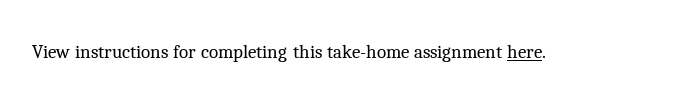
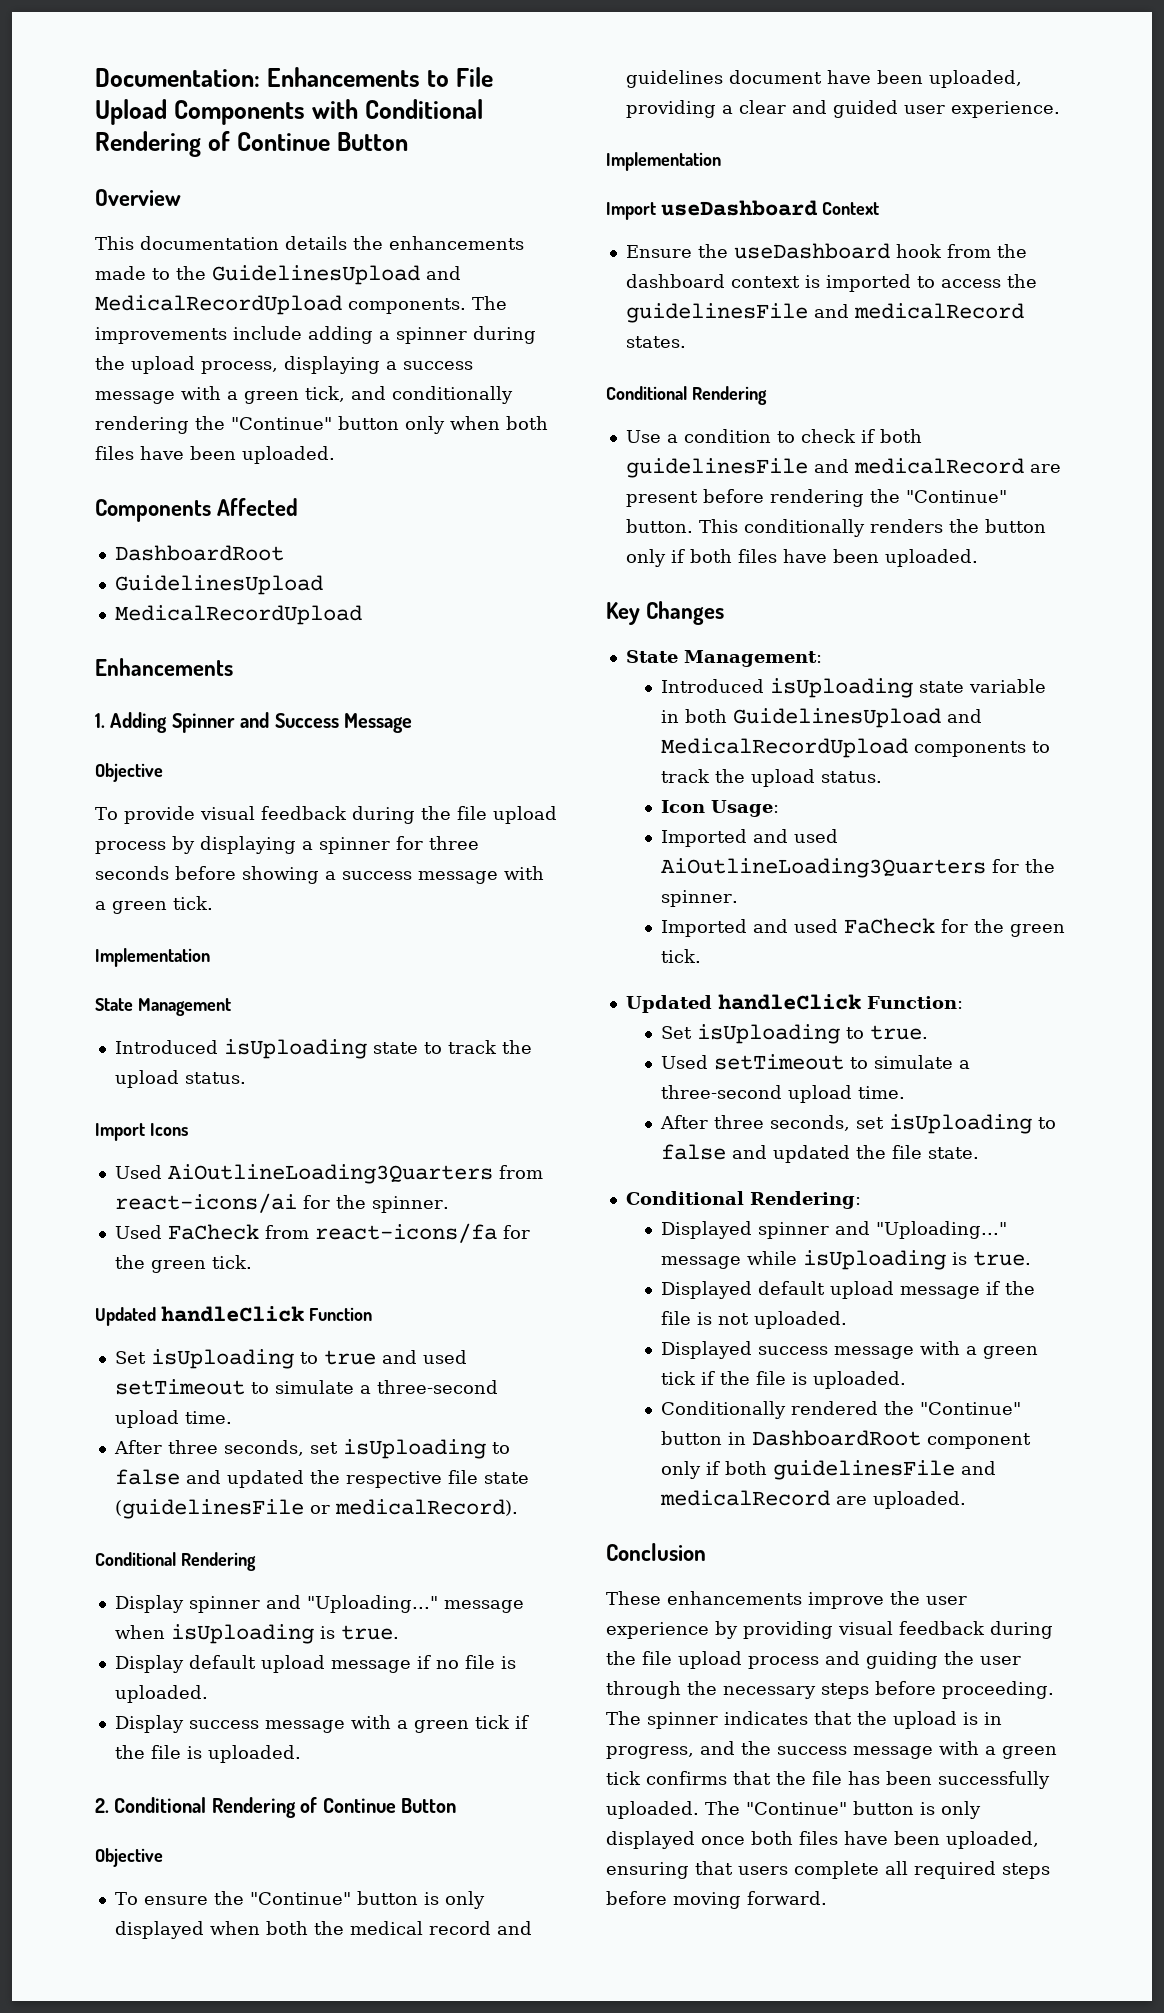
[32,44,546,62] View instructions for completing this take-home assignment here. -> [95,67,493,87] [95,99,483,125] [95,131,408,157] [95,189,181,206] [95,236,524,250] [95,265,461,285] [95,295,507,315] [95,326,536,344] [95,356,473,374] [95,386,513,404] [95,416,548,434] [95,446,335,464] [95,498,299,522] [114,545,284,561] [114,575,323,595] [114,605,362,625] [95,658,233,676] [95,712,412,733] [95,763,163,782] [95,806,557,824] [95,836,479,854] [95,866,544,884] [95,896,213,914] [95,948,210,967] [95,998,231,1016] [114,1039,532,1059] [114,1070,246,1088] [95,1123,188,1141] [114,1164,543,1184] [114,1193,449,1213] [114,1223,530,1243] [114,1255,252,1273] [95,1306,372,1326] [114,1349,467,1369] [114,1379,498,1395] [114,1410,232,1428] [113,1439,510,1459] [114,1469,529,1488] [114,1499,518,1519] [95,1552,256,1571] [114,1595,524,1613] [114,1624,399,1644] [114,1655,516,1673] [114,1685,208,1703] [114,1715,529,1733] [114,1745,301,1763] [95,1797,456,1818] [95,1848,163,1867] [114,1891,485,1909] [114,1921,532,1939] [625,70,1022,88] [625,100,1060,118] [606,152,721,171] [606,200,879,220] [625,243,1027,259] [625,274,1037,292] [625,303,1024,323] [625,336,686,348] [606,386,767,405] [625,429,922,443] [625,458,1061,478] [625,489,1007,507] [625,519,1046,537] [625,549,978,567] [606,601,725,625] [625,650,822,667] [660,678,1046,698] [660,708,982,728] [660,738,1050,758] [660,769,882,787] [660,800,779,817] [660,829,838,847] [660,858,1055,878] [660,890,738,907] [660,918,1065,937] [660,949,701,963] [625,994,963,1013] [660,1024,928,1044] [660,1054,970,1070] [660,1085,905,1103] [659,1114,1056,1134] [660,1144,979,1163] [625,1191,861,1209] [660,1221,1007,1239] [660,1250,1031,1270] [660,1281,1035,1299] [660,1311,847,1329] [660,1341,1038,1359] [660,1371,906,1389] [660,1401,1021,1419] [660,1430,1031,1449] [660,1460,996,1480] [659,1490,966,1509] [606,1543,706,1561] [606,1591,967,1609] [606,1621,1053,1639] [606,1651,1021,1669] [606,1681,1054,1699] [606,1711,1002,1729] [606,1741,1057,1759] [606,1771,1050,1789] [606,1801,981,1819] [606,1831,1039,1849] [606,1861,1050,1879] [606,1891,827,1909] Documentation: Enhancements to File Upload Components with Conditional Rendering of Continue Button // Overview // This documentation details the enhancements made to the GuidelinesUpload and MedicalRecordUpload components. The improvements include adding a spinner during the upload process, displaying a success message with a green tick, and conditionally rendering the "Continue" button only when both files have been uploaded. // Components Affected // DashboardRoot // GuidelinesUpload // MedicalRecordUpload // Enhancements // 1. Adding Spinner and Success Message // Objective // To provide visual feedback during the file upload process by displaying a spinner for three seconds before showing a success message with a green tick. // Implementation // State Management // Introduced isUploading state to track the upload status. // Import Icons // Used AiOutlineLoading3Quarters from react-icons/ai for the spinner. // Used FaCheck from react-icons/fa for the green tick. // Updated handleClick Function // Set isUploading to true and used setTimeout to simulate a three-second upload time. // After three seconds, set isUploading to false and updated the respective file state (guidelinesFile or medicalRecord). // Conditional Rendering // Display spinner and "Uploading..." message when isUploading is true. // Display default upload message if no file is uploaded. // Display success message with a green tick if the file is uploaded. // 2. Conditional Rendering of Continue Button // Objective // To ensure the "Continue" button is only displayed when both the medical record and guidelines document have been uploaded, providing a clear and guided user experience. // Implementation // Import useDashboard Context // Ensure the useDashboard hook from the dashboard context is imported to access the guidelinesFile and medicalRecord states. // Conditional Rendering // Use a condition to check if both guidelinesFile and medicalRecord are present before rendering the "Continue" button. This conditionally renders the button only if both files have been uploaded. // Key Changes // State Management: // Introduced isUploading state variable in both GuidelinesUpload and MedicalRecordUpload components to track the upload status. // Icon Usage: // Imported and used AiOutlineLoading3Quarters for the spinner. // Imported and used FaCheck for the green tick. // Updated handleClick Function: // Set isUploading to true. // Used setTimeout to simulate a three-second upload time. // After three seconds, set isUploading to false and updated the file state. // Conditional Rendering: // Displayed spinner and "Uploading..." message while isUploading is true. // Displayed default upload message if the file is not uploaded. // Displayed success message with a green tick if the file is uploaded. // Conditionally rendered the "Continue" button in DashboardRoot component only if both guidelinesFile and medicalRecord are uploaded. // Conclusion // These enhancements improve the user experience by providing visual feedback during the file upload process and guiding the user through the necessary steps before proceeding. The spinner indicates that the upload is in progress, and the success message with a green tick confirms that the file has been successfully uploaded. The "Continue" button is only displayed once both files have been uploaded, ensuring that users complete all required steps before moving forward.

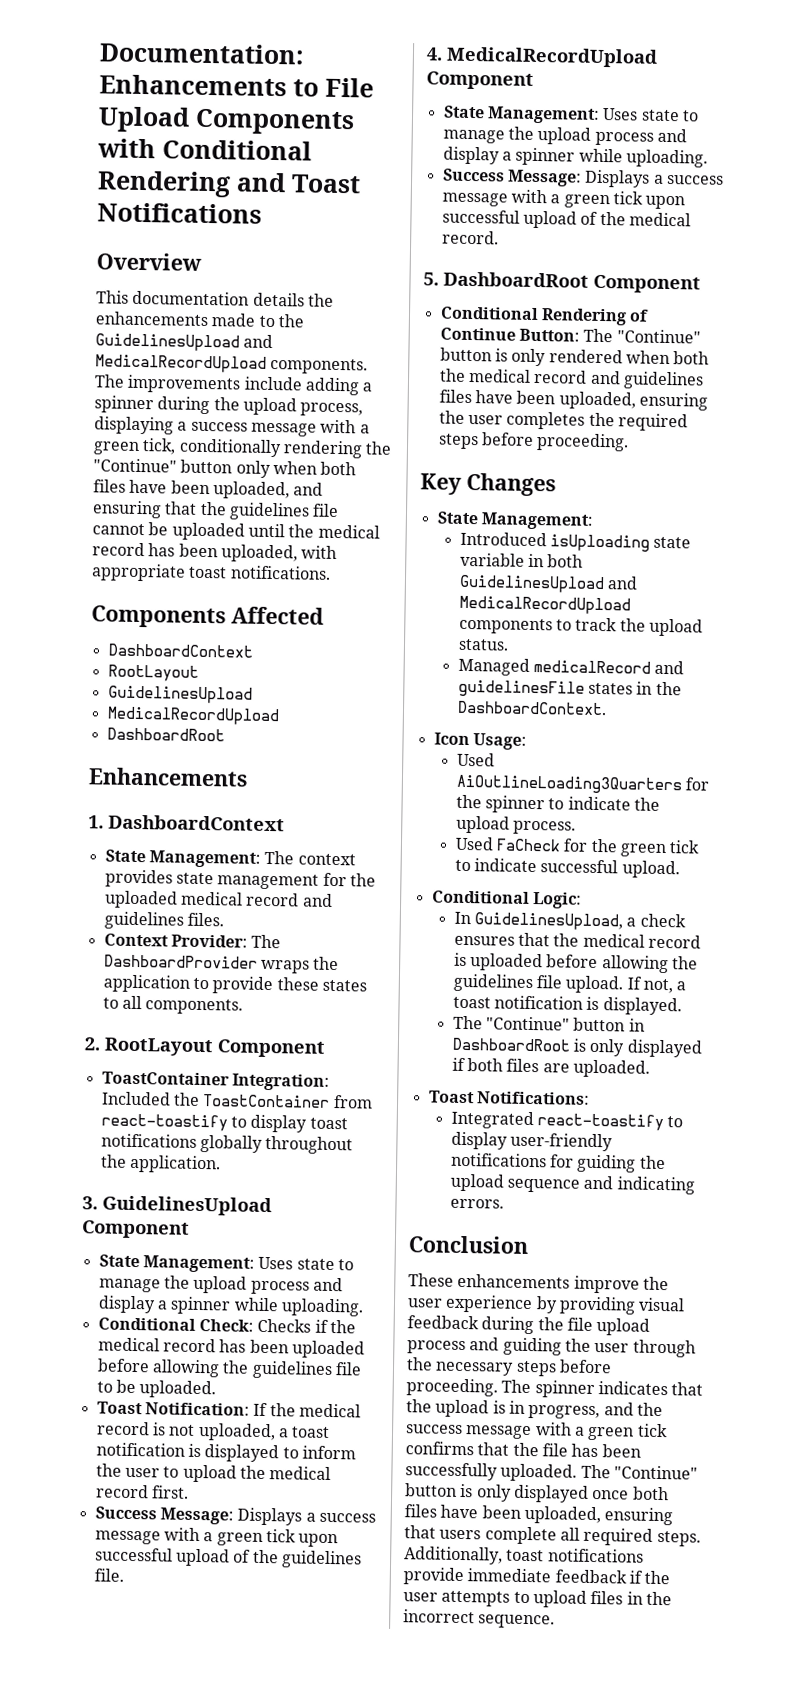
[207,131,408,151] of Continue Button -> [236,172,361,194] [97,202,262,224] and Toast Notifications
[351,386,386,400] and -> (177, 446) none
[242,446,335,464] uploaded. -> [212,481,324,500] [92,500,340,521] [92,522,380,541] [92,542,338,563] [91,563,331,582] uploaded, and ensuring that the guidelines file cannot be uploaded until the medical record has been uploaded, with appropriate toast notifications.
[114,545,284,561] DashboardRoot -> [107,643,253,658] [107,664,199,682] DashboardContext // RootLayout
(362, 615) none -> [106,727,225,742] // DashboardRoot
[110,712,412,733] [95,763,163,782] [95,806,557,824] [95,836,479,854] [95,866,544,884] [95,896,213,914] [95,948,210,967] [95,998,231,1016] [114,1039,532,1059] [114,1070,246,1088] [95,1123,188,1141] [114,1164,543,1184] [114,1193,449,1213] [114,1223,530,1243] [114,1255,252,1273] [95,1306,372,1326] [114,1349,467,1369] [114,1379,498,1395] [114,1410,232,1428] [113,1439,510,1459] [114,1469,529,1488] [114,1499,518,1519] [95,1552,256,1571] [114,1595,524,1613] [114,1624,399,1644] [114,1655,516,1673] [114,1685,208,1703] [114,1715,529,1733] [114,1745,301,1763] [95,1797,456,1818] [95,1848,163,1867] [114,1891,485,1909] [114,1921,204,1939] Adding Spinner and Success Message // Objective // To provide visual feedback during the file upload process by displaying a spinner for three seconds before showing a success message with a green tick. // Implementation // State Management // Introduced isUploading state to track the upload status. // Import Icons // Used AiOutlineLoading3Quarters from react-icons/ai for the spinner. // Used FaCheck from react-icons/fa for the green tick. // Updated handleClick Function // Set isUploading to true and used setTimeout to simulate a three-second upload time. // After three seconds, set isUploading to false and updated the respective file state (guidelinesFile or medicalRecord). // Conditional Rendering // Display spinner and "Uploading..." message when isUploading is true. // Display default upload message if no file is uploaded. // Display success message with a green tick if the file is uploaded. // 2. Conditional Rendering of Continue Button // Objective // To ensure the "Continue" button is only displayed -> [108,814,285,832] [104,849,356,868] [104,869,376,890] [103,890,333,909] [103,911,224,930] [103,933,282,949] [103,954,340,974] [102,974,367,995] [102,995,244,1015] [84,1037,325,1058] [101,1071,330,1091] [100,1091,373,1109] [100,1113,348,1133] [100,1133,354,1155] [100,1154,221,1174] [82,1195,272,1217] [81,1220,190,1239] [98,1254,354,1273] [98,1275,343,1295] [97,1295,364,1317] [97,1317,356,1334] [97,1337,365,1359] [96,1358,362,1380] [96,1379,217,1399] [96,1401,361,1418] [95,1421,331,1442] [95,1442,356,1463] [95,1463,332,1483] [95,1484,189,1499] [94,1506,376,1526] [94,1527,339,1548] [94,1547,362,1569] [93,1568,124,1582] [426,46,658,68] [426,71,534,90] [443,105,699,124] [442,126,687,146] [442,146,708,168] [442,168,724,188] [441,189,686,210] [441,209,691,229] [441,230,499,245] [423,271,701,294] [439,306,650,326] [439,327,701,344] [439,347,623,367] DashboardContext // State Management: The context provides state management for the uploaded medical record and guidelines files. // Context Provider: The DashboardProvider wraps the application to provide these states to all components. // 2. RootLayout Component // ToastContainer Integration: Included the ToastContainer from react-toastify to display toast notifications globally throughout the application. // 3. GuidelinesUpload Component // State Management: Uses state to manage the upload process and display a spinner while uploading. // Conditional Check: Checks if the medical record has been uploaded before allowing the guidelines file to be uploaded. // Toast Notification: If the medical record is not uploaded, a toast notification is displayed to inform the user to upload the medical record first. // Success Message: Displays a success message with a green tick upon successful upload of the guidelines file. // 4. MedicalRecordUpload Component // State Management: Uses state to manage the upload process and display a spinner while uploading. // Success Message: Displays a success message with a green tick upon successful upload of the medical record. // 5. DashboardRoot Component // Conditional Rendering of Continue Button: The "Continue" button is only rendered
[728,70,1022,88] [625,100,1060,118] [606,152,721,171] [606,200,879,220] [625,243,1027,259] [625,274,1037,292] [625,303,1024,323] [625,336,686,348] [606,386,767,405] [625,429,922,443] [625,458,1061,478] [625,489,1007,507] [625,519,1046,537] [625,549,978,567] document have been uploaded, providing a clear and guided user experience. // Implementation // Import useDashboard Context // Ensure the useDashboard hook from the dashboard context is imported to access the guidelinesFile and medicalRecord states. // Conditional Rendering // Use a condition to check if both guidelinesFile and medicalRecord are present before rendering the "Continue" button. This conditionally renders the button only if both files have been uploaded. -> [438,389,708,411] [438,410,688,432] [437,432,630,452] files have been uploaded, ensuring the user completes the required steps before proceeding.
[660,800,779,817] [660,829,838,847] [660,858,1055,878] [660,890,738,907] [660,918,1065,937] [660,949,701,963] [625,994,963,1013] [660,1024,928,1044] [660,1054,970,1070] [660,1085,905,1103] [659,1114,1056,1134] [660,1144,979,1163] [625,1191,861,1209] [660,1221,1007,1239] [660,1250,1031,1270] [660,1281,1035,1299] [660,1311,847,1329] [660,1341,1038,1359] [660,1371,906,1389] [660,1401,1021,1419] [660,1430,1031,1449] [660,1460,996,1480] [659,1490,966,1509] Icon Usage: // Imported and used AiOutlineLoading3Quarters for the spinner. // Imported and used FaCheck for the green tick. // Updated handleClick Function: // Set isUploading to true. // Used setTimeout to simulate a three-second upload time. // After three seconds, set isUploading to false and updated the file state. // Conditional Rendering: // Displayed spinner and "Uploading..." message while isUploading is true. // Displayed default upload message if the file is not uploaded. // Displayed success message with a green tick if the file is uploaded. // Conditionally rendered the "Continue" button in DashboardRoot component only if both guidelinesFile and medicalRecord are uploaded. -> [457,657,685,676] [457,679,682,698] [456,700,607,716] [433,732,527,750] [456,752,495,767] [455,774,711,795] [455,794,661,814] [455,815,577,835] [454,836,701,858] [454,858,680,879] [431,890,582,909] [453,911,686,931] [453,932,702,949] [453,952,699,974] [452,973,687,994] [452,995,682,1016] [452,1015,645,1032] [451,1037,703,1058] [451,1057,651,1078] [428,1090,590,1105] [450,1110,684,1132] [450,1131,614,1152] [450,1152,666,1173] [449,1173,695,1195] [449,1198,504,1209] Managed medicalRecord and guidelinesFile states in the DashboardContext. // Icon Usage: // Used AiOutlineLoading3Quarters for the spinner to indicate the upload process. // Used FaCheck for the green tick to indicate successful upload. // Conditional Logic: // In GuidelinesUpload, a check ensures that the medical record is uploaded before allowing the guidelines file upload. If not, a toast notification is displayed. // The "Continue" button in DashboardRoot is only displayed if both files are uploaded. // Toast Notifications: // Integrated react-toastify to display user-friendly notifications for guiding the upload sequence and indicating errors.
[1002,1863,1050,1879] [606,1891,827,1909] steps before moving forward. -> [656,1530,701,1547] [404,1546,644,1565] [403,1567,671,1586] [403,1590,672,1608] [403,1609,556,1629] steps. Additionally, toast notifications provide immediate feedback if the user attempts to upload files in the incorrect sequence.

